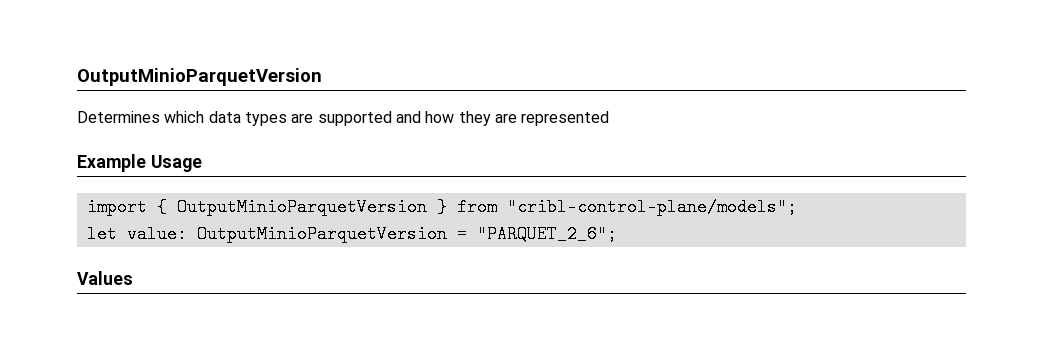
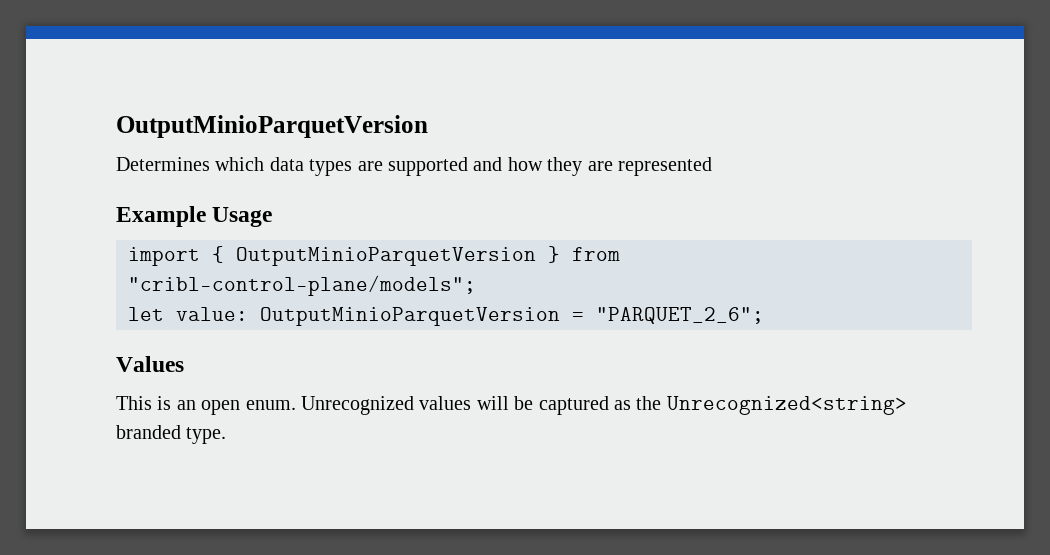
(133, 278) none -> [116,396,907,415] [116,425,227,444] // This is an open enum. Unrecognized values will be captured as the Unrecognized<string> branded type.

